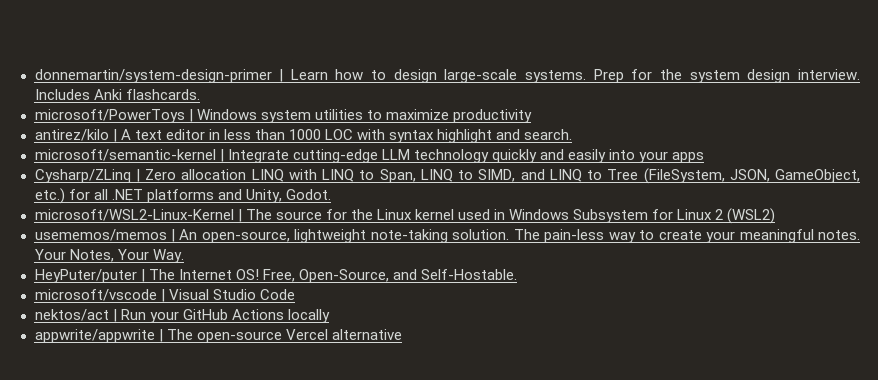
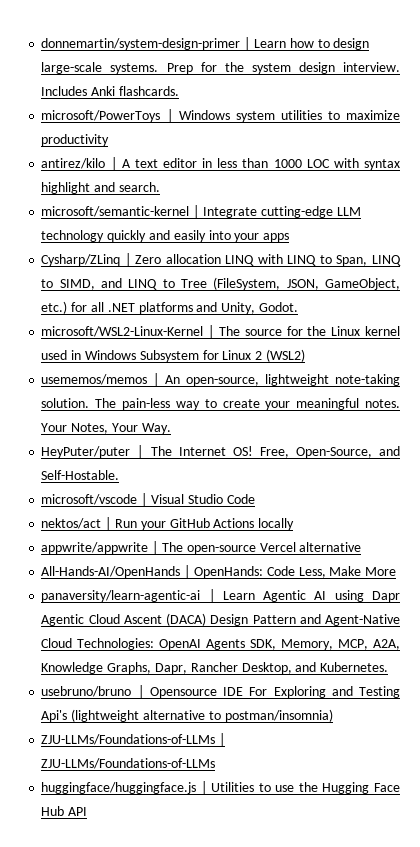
(402, 334) none -> [41,565,397,578] [41,589,400,602] [41,613,400,626] [41,638,400,650] [41,662,389,674] [41,685,400,698] [41,709,333,722] [41,733,226,746] [41,758,216,769] [41,781,400,794] [41,806,88,816] // All-Hands-AI/OpenHands | OpenHands: Code Less, Make More // panaversity/learn-agentic-ai | Learn Agentic AI using Dapr Agentic Cloud Ascent (DACA) Design Pattern and Agent-Native Cloud Technologies: OpenAI Agents SDK, Memory, MCP, A2A, Knowledge Graphs, Dapr, Rancher Desktop, and Kubernetes. // usebruno/bruno | Opensource IDE For Exploring and Testing Api's (lightweight alternative to postman/insomnia) // ZJU-LLMs/Foundations-of-LLMs | ZJU-LLMs/Foundations-of-LLMs // huggingface/huggingface.js | Utilities to use the Hugging Face Hub API

